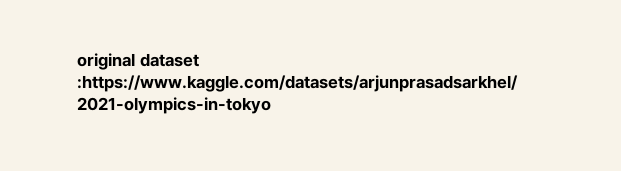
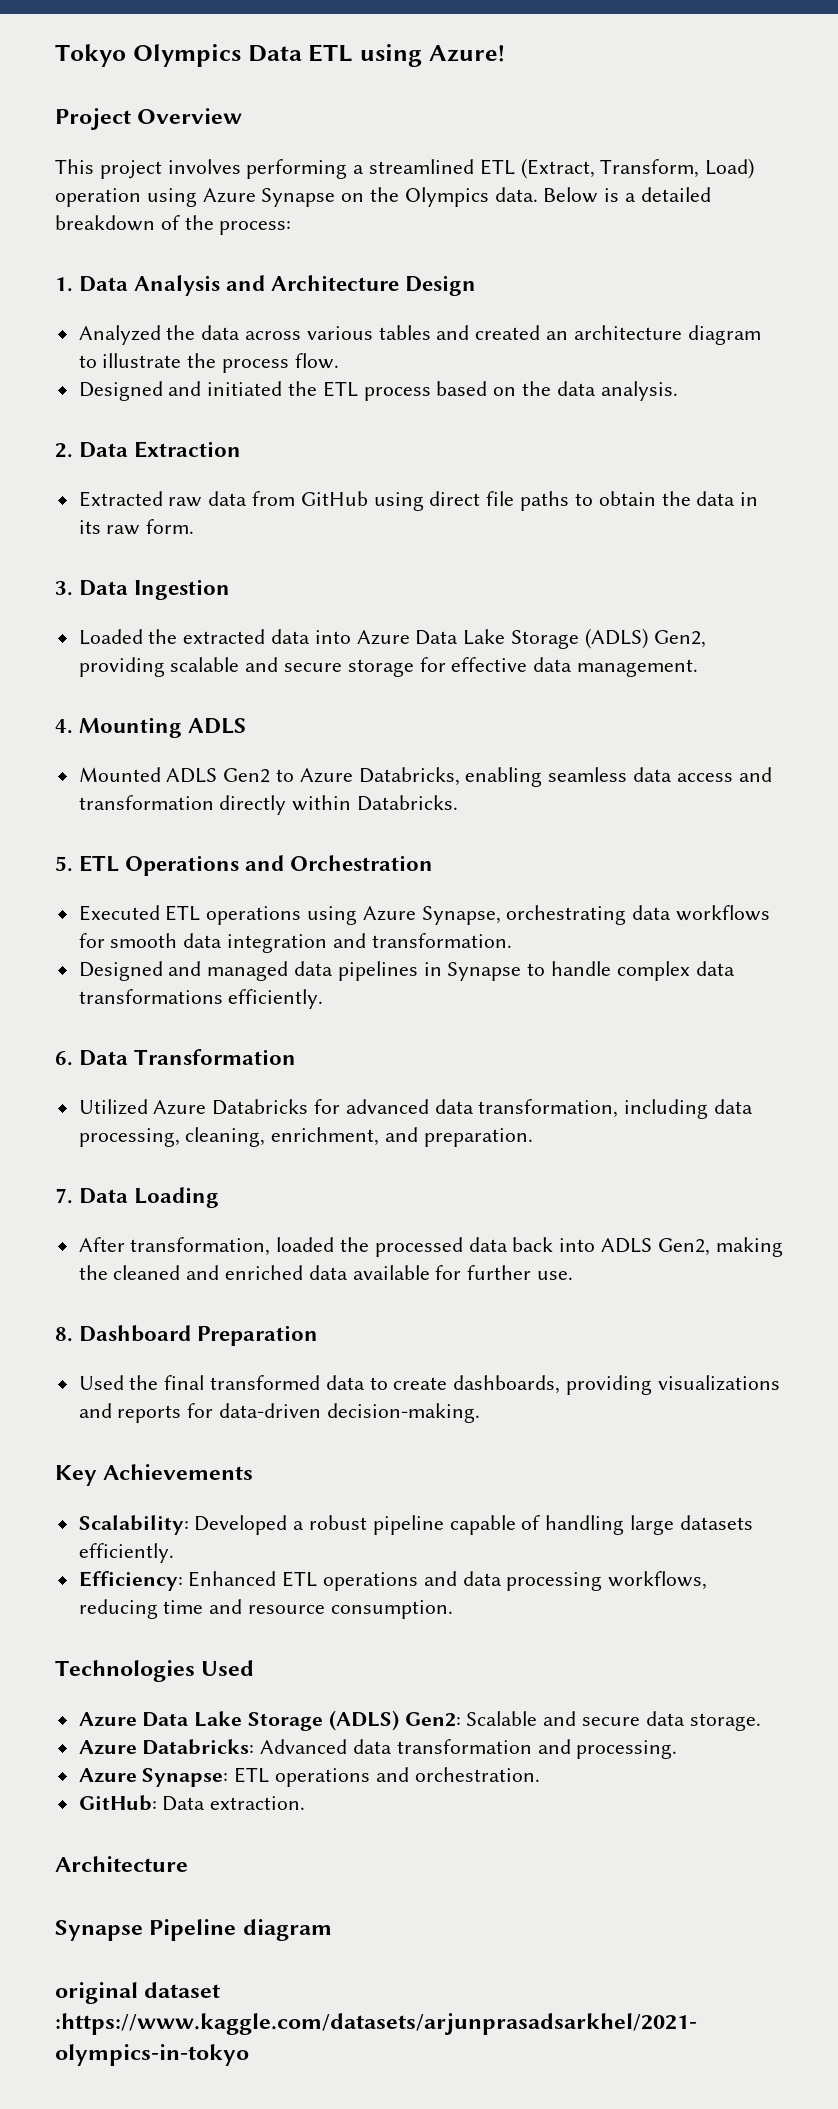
(77, 61) none -> [55,44,505,67] [55,108,243,130] [55,158,755,179] [55,187,711,207] [55,215,292,235] [55,275,477,296] [78,325,761,345] [78,353,339,373] [78,381,678,401] [55,441,242,458] [78,491,759,511] [78,519,195,535] [55,579,231,600] [78,628,706,649] [78,657,699,677] [55,717,247,738] [78,767,772,787] [78,795,459,815] [55,855,434,876] [78,905,771,925] [78,933,512,953] [78,961,735,981] [78,989,324,1009] [55,1049,297,1066] [78,1099,754,1119] [78,1127,533,1147] [55,1187,220,1208] [78,1237,783,1257] [78,1265,574,1280] [55,1325,319,1346] [78,1375,780,1395] [78,1403,480,1423] [55,1464,254,1486] [78,1515,753,1535] [78,1543,174,1563] [78,1571,708,1591] [78,1599,453,1619] [55,1660,255,1682] [78,1710,761,1731] [78,1739,678,1759] [78,1767,540,1787] [78,1795,306,1811] [55,1856,188,1872] [55,1919,332,1941] Tokyo Olympics Data ETL using Azure! // Project Overview // This project involves performing a streamlined ETL (Extract, Transform, Load) operation using Azure Synapse on the Olympics data. Below is a detailed breakdown of the process: // 1. Data Analysis and Architecture Design // Analyzed the data across various tables and created an architecture diagram to illustrate the process flow. // Designed and initiated the ETL process based on the data analysis. // 2. Data Extraction // Extracted raw data from GitHub using direct file paths to obtain the data in its raw form. // 3. Data Ingestion // Loaded the extracted data into Azure Data Lake Storage (ADLS) Gen2, providing scalable and secure storage for effective data management. // 4. Mounting ADLS // Mounted ADLS Gen2 to Azure Databricks, enabling seamless data access and transformation directly within Databricks. // 5. ETL Operations and Orchestration // Executed ETL operations using Azure Synapse, orchestrating data workflows for smooth data integration and transformation. // Designed and managed data pipelines in Synapse to handle complex data transformations efficiently. // 6. Data Transformation // Utilized Azure Databricks for advanced data transformation, including data processing, cleaning, enrichment, and preparation. // 7. Data Loading // After transformation, loaded the processed data back into ADLS Gen2, making the cleaned and enriched data available for further use. // 8. Dashboard Preparation // Used the final transformed data to create dashboards, providing visualizations and reports for data-driven decision-making. // Key Achievements // Scalability: Developed a robust pipeline capable of handling large datasets efficiently. // Efficiency: Enhanced ETL operations and data processing workflows, reducing time and resource consumption. // Technologies Used // Azure Data Lake Storage (ADLS) Gen2: Scalable and secure data storage. // Azure Databricks: Advanced data transformation and processing. // Azure Synapse: ETL operations and orchestration. // GitHub: Data extraction. // Architecture // Synapse Pipeline diagram //

